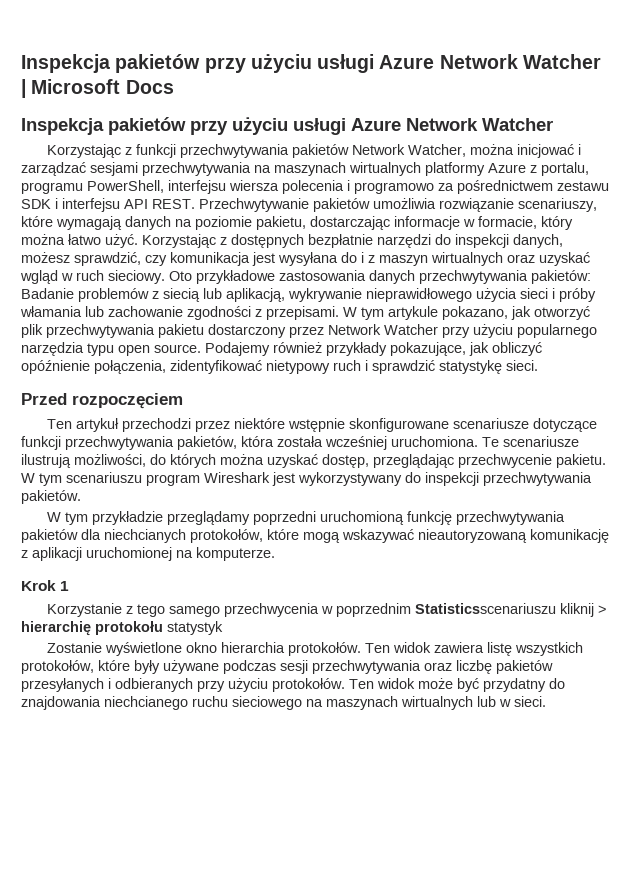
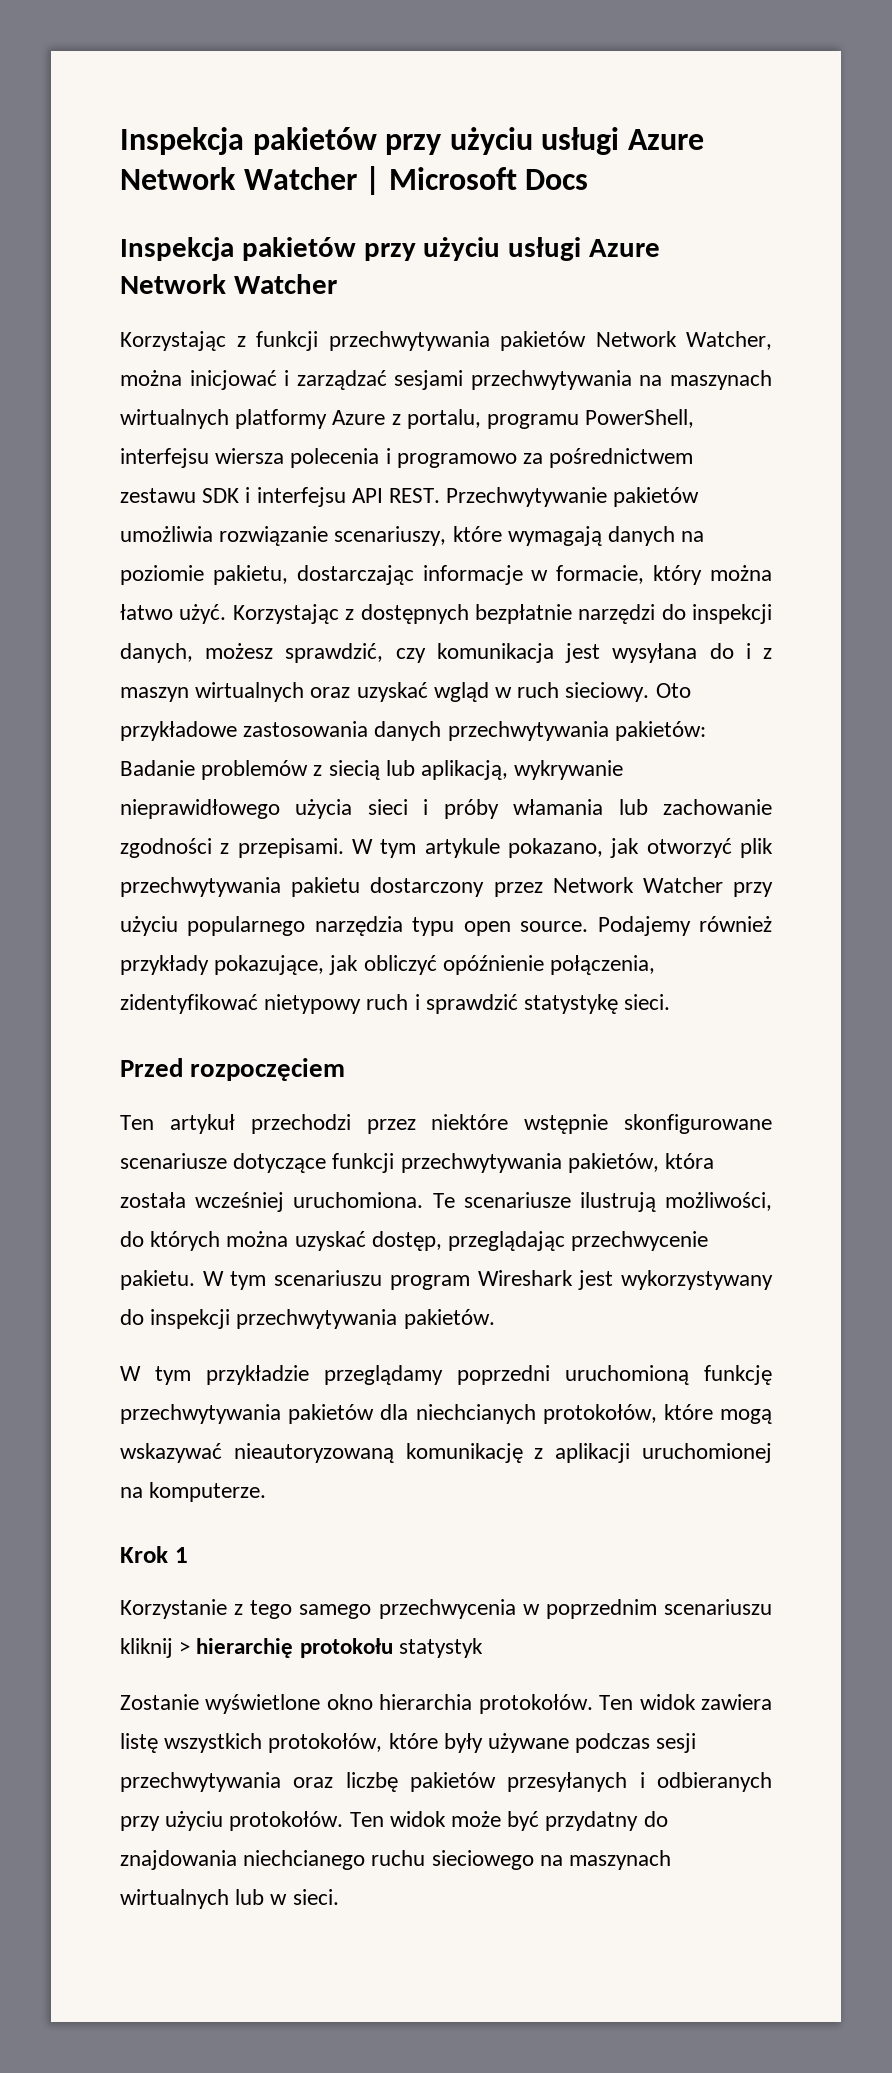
[414,603,556,614] Statisticsscenariuszu -> [664,1599,772,1615] scenariuszu

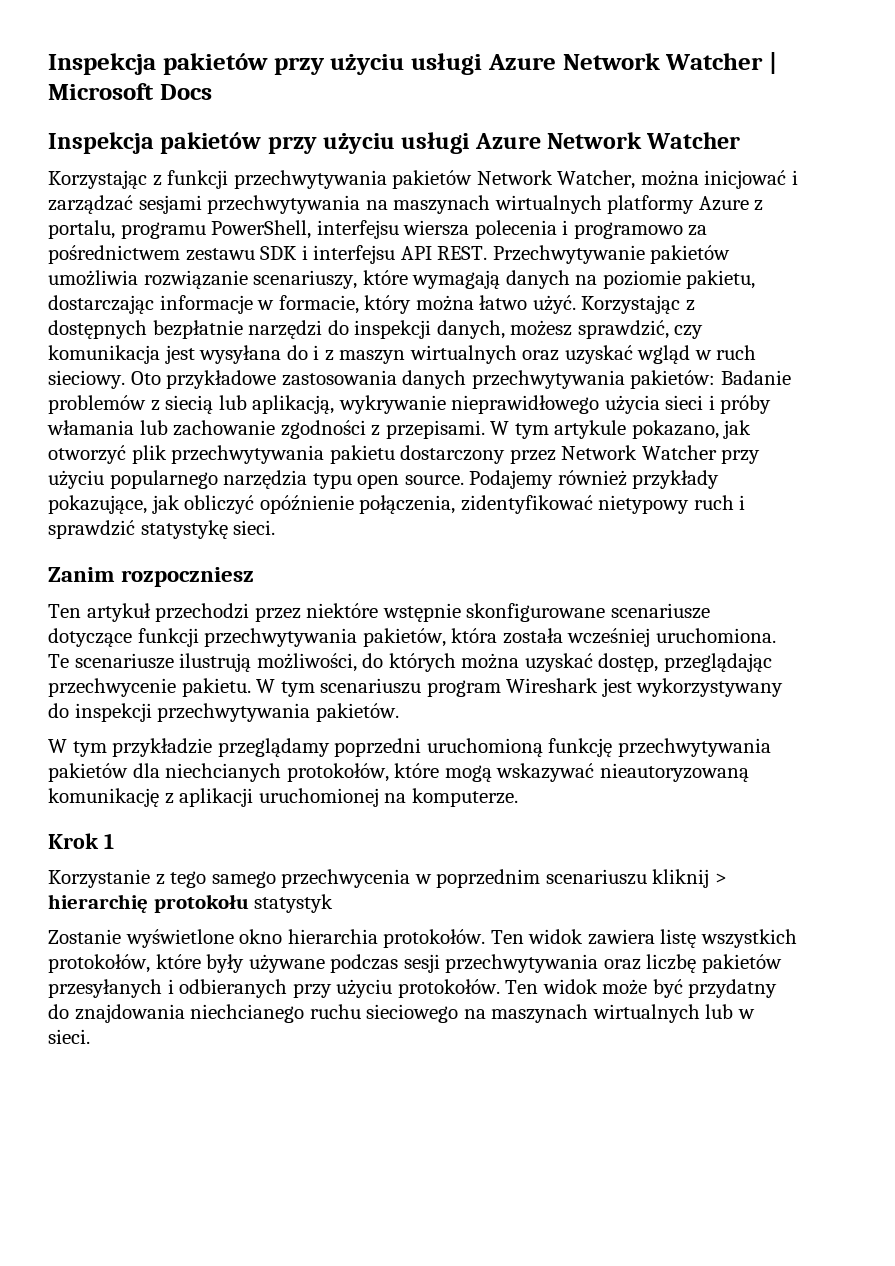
[120,1058,346,1081] Przed rozpoczęciem -> [48,567,255,587] Zanim rozpoczniesz

